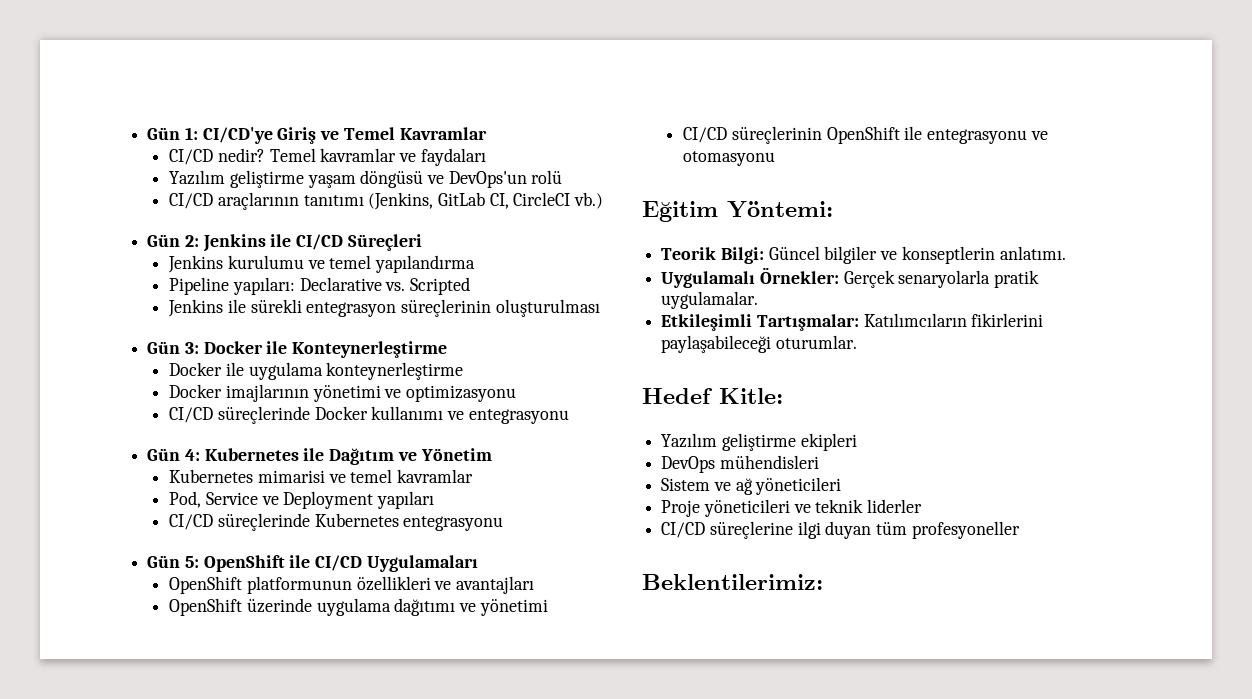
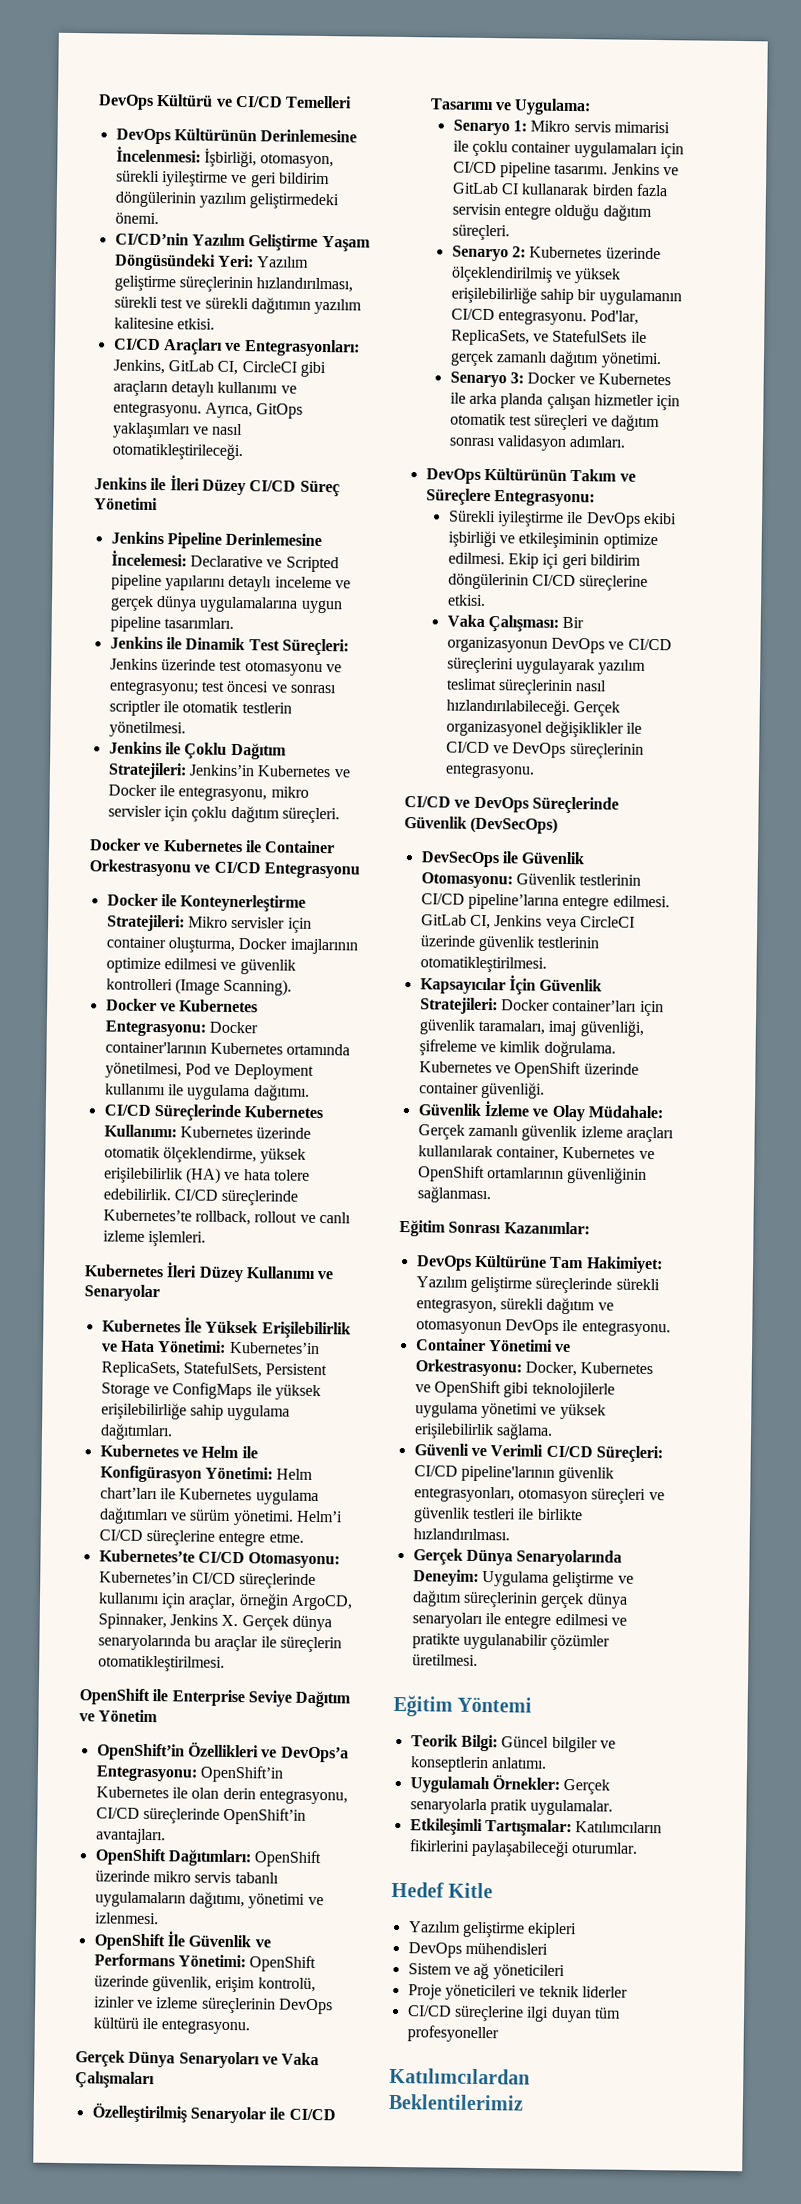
[147,127,487,144] [169,148,486,166] [169,170,563,188] [169,192,604,210] [147,234,422,252] [168,255,475,273] [169,277,470,295] [168,299,600,317] [147,341,448,358] [169,362,464,380] [169,384,516,402] [169,406,569,424] [147,448,492,465] [169,469,473,483] [169,491,434,509] [169,513,504,531] [147,555,478,572] [169,576,534,594] [169,598,548,616] [683,126,1048,144] [683,151,776,166] [642,201,833,222] Gün 1: CI/CD'ye Giriş ve Temel Kavramlar // CI/CD nedir? Temel kavramlar ve faydaları // Yazılım geliştirme yaşam döngüsü ve DevOps'un rolü // CI/CD araçlarının tanıtımı (Jenkins, GitLab CI, CircleCI vb.) // Gün 2: Jenkins ile CI/CD Süreçleri // Jenkins kurulumu ve temel yapılandırma // Pipeline yapıları: Declarative vs. Scripted // Jenkins ile sürekli entegrasyon süreçlerinin oluşturulması // Gün 3: Docker ile Konteynerleştirme // Docker ile uygulama konteynerleştirme // Docker imajlarının yönetimi ve optimizasyonu // CI/CD süreçlerinde Docker kullanımı ve entegrasyonu // Gün 4: Kubernetes ile Dağıtım ve Yönetim // Kubernetes mimarisi ve temel kavramlar // Pod, Service ve Deployment yapıları // CI/CD süreçlerinde Kubernetes entegrasyonu // Gün 5: OpenShift ile CI/CD Uygulamaları // OpenShift platformunun özellikleri ve avantajları // OpenShift üzerinde uygulama dağıtımı ve yönetimi // CI/CD süreçlerinin OpenShift ile entegrasyonu ve otomasyonu // Eğitim Yöntemi: -> [98,93,353,110] [115,128,358,145] [115,146,335,169] [115,170,330,188] [114,191,340,210] [114,212,159,225] [114,232,371,252] [114,253,310,271] [113,275,354,293] [113,296,363,315] [113,317,215,330] [113,338,360,357] [112,359,326,378] [112,380,297,397] [112,402,304,419] [111,422,244,439] [111,442,243,461] [94,475,340,497] [94,497,158,511] [110,531,323,549] [110,550,339,573] [110,574,351,592] [109,595,343,614] [109,616,234,633] [109,636,349,656] [109,658,342,677] [108,680,337,696] [108,700,292,717] [108,721,186,738] [108,741,287,760] [107,762,351,780] [107,784,309,802] [107,805,340,824] [90,838,336,854] [89,859,360,879] [106,893,307,912] [106,914,312,933] [105,936,358,955] [105,957,296,975] [105,978,293,996] [105,998,259,1013] [104,1020,258,1037] [104,1041,351,1056] [104,1062,314,1080] [104,1083,310,1101] [103,1104,324,1122] [103,1124,312,1139] [103,1146,307,1164] [103,1167,310,1184] [102,1188,299,1206] [102,1209,351,1226] [102,1230,206,1247] [84,1262,334,1283] [84,1284,160,1302] [101,1317,351,1339] [100,1340,320,1355] [100,1361,328,1378] [100,1382,321,1401] [100,1402,291,1421] [99,1423,173,1441] [99,1444,258,1459] [99,1465,314,1483] [99,1487,319,1506] [98,1507,343,1526] [98,1529,304,1547] [98,1549,341,1569] [98,1571,317,1590] [97,1592,353,1611] [97,1613,332,1632] [97,1634,342,1653] [97,1655,225,1672] [79,1688,352,1708] [79,1709,159,1723] [96,1742,349,1763] [95,1765,283,1783] [95,1786,348,1805] [95,1807,307,1825] [95,1828,166,1845] [94,1848,322,1868] [94,1870,279,1884] [94,1891,324,1909] [94,1912,159,1925] [93,1931,271,1951] [93,1953,317,1973] [93,1975,316,1993] [93,1996,333,2015] [92,2017,251,2035] [75,2050,320,2069] [75,2071,155,2089] [91,2103,336,2124] [429,98,592,116] [452,119,671,136] [452,140,685,159] [452,161,680,178] [451,182,669,197] [451,203,652,221] [451,224,510,241] [451,245,661,262] [450,266,622,284] [450,286,682,306] [450,308,640,326] [450,329,647,346] [449,350,662,369] [449,371,672,388] [449,392,681,411] [449,413,661,432] [448,435,627,451] [425,467,636,484] [425,488,595,507] [447,510,678,528] [447,530,658,550] [447,552,642,570] [447,573,649,591] [446,594,486,606] [446,614,585,632] [446,636,672,654] [446,657,647,675] [445,678,608,696] [445,698,621,717] [445,720,643,738] [445,741,644,759] [444,763,535,779] [404,796,619,814] [404,816,559,834] [420,851,586,868] [420,872,642,889] [420,893,670,911] [420,914,635,932] [419,935,600,952] [419,956,547,973] [419,975,603,995] [419,997,664,1017] [418,1019,644,1037] [418,1039,616,1058] [418,1061,639,1079] [418,1081,545,1099] [417,1101,663,1122] [417,1124,674,1143] [417,1145,655,1161] [417,1165,648,1184] [416,1186,491,1204] [399,1219,590,1237] [415,1254,663,1274] [415,1276,660,1294] [415,1297,614,1315] [415,1319,671,1337] [415,1338,572,1353] [414,1359,654,1377] [414,1380,615,1399] [414,1402,606,1420] [413,1423,553,1440] [413,1443,663,1463] [413,1465,615,1483] [413,1486,665,1504] [412,1507,583,1523] [412,1528,510,1541] [412,1548,623,1567] [412,1569,634,1588] [411,1590,628,1609] [411,1612,627,1629] [411,1633,611,1651] [411,1654,478,1666] [393,1694,533,1717] DevOps Kültürü ve CI/CD Temelleri // DevOps Kültürünün Derinlemesine İncelenmesi: İşbirliği, otomasyon, sürekli iyileştirme ve geri bildirim döngülerinin yazılım geliştirmedeki önemi. // CI/CD’nin Yazılım Geliştirme Yaşam Döngüsündeki Yeri: Yazılım geliştirme süreçlerinin hızlandırılması, sürekli test ve sürekli dağıtımın yazılım kalitesine etkisi. // CI/CD Araçları ve Entegrasyonları: Jenkins, GitLab CI, CircleCI gibi araçların detaylı kullanımı ve entegrasyonu. Ayrıca, GitOps yaklaşımları ve nasıl otomatikleştirileceği. // Jenkins ile İleri Düzey CI/CD Süreç Yönetimi // Jenkins Pipeline Derinlemesine İncelemesi: Declarative ve Scripted pipeline yapılarını detaylı inceleme ve gerçek dünya uygulamalarına uygun pipeline tasarımları. // Jenkins ile Dinamik Test Süreçleri: Jenkins üzerinde test otomasyonu ve entegrasyonu; test öncesi ve sonrası scriptler ile otomatik testlerin yönetilmesi. // Jenkins ile Çoklu Dağıtım Stratejileri: Jenkins’in Kubernetes ve Docker ile entegrasyonu, mikro servisler için çoklu dağıtım süreçleri. // Docker ve Kubernetes ile Container Orkestrasyonu ve CI/CD Entegrasyonu // Docker ile Konteynerleştirme Stratejileri: Mikro servisler için container oluşturma, Docker imajlarının optimize edilmesi ve güvenlik kontrolleri (Image Scanning). // Docker ve Kubernetes Entegrasyonu: Docker container'larının Kubernetes ortamında yönetilmesi, Pod ve Deployment kullanımı ile uygulama dağıtımı. // CI/CD Süreçlerinde Kubernetes Kullanımı: Kubernetes üzerinde otomatik ölçeklendirme, yüksek erişilebilirlik (HA) ve hata tolere edebilirlik. CI/CD süreçlerinde Kubernetes’te rollback, rollout ve canlı izleme işlemleri. // Kubernetes İleri Düzey Kullanımı ve Senaryolar // Kubernetes İle Yüksek Erişilebilirlik ve Hata Yönetimi: Kubernetes’in ReplicaSets, StatefulSets, Persistent Storage ve ConfigMaps ile yüksek erişilebilirliğe sahip uygulama dağıtımları. // Kubernetes ve Helm ile Konfigürasyon Yönetimi: Helm chart’ları ile Kubernetes uygulama dağıtımları ve sürüm yönetimi. Helm’i CI/CD süreçlerine entegre etme. // Kubernetes’te CI/CD Otomasyonu: Kubernetes’in CI/CD süreçlerinde kullanımı için araçlar, örneğin ArgoCD, Spinnaker, Jenkins X. Gerçek dünya senaryolarında bu araçlar ile süreçlerin otomatikleştirilmesi. // OpenShift ile Enterprise Seviye Dağıtım ve Yönetim // OpenShift’in Özellikleri ve DevOps’a Entegrasyonu: OpenShift’in Kubernetes ile olan derin entegrasyonu, CI/CD süreçlerinde OpenShift’in avantajları. // OpenShift Dağıtımları: OpenShift üzerinde mikro servis tabanlı uygulamaların dağıtımı, yönetimi ve izlenmesi. // OpenShift İle Güvenlik ve Performans Yönetimi: OpenShift üzerinde güvenlik, erişim kontrolü, izinler ve izleme süreçlerinin DevOps kültürü ile entegrasyonu. // Gerçek Dünya Senaryoları ve Vaka Çalışmaları // Özelleştirilmiş Senaryolar ile CI/CD Tasarımı ve Uygulama: // Senaryo 1: Mikro servis mimarisi ile çoklu container uygulamaları için CI/CD pipeline tasarımı. Jenkins ve GitLab CI kullanarak birden fazla servisin entegre olduğu dağıtım süreçleri. // Senaryo 2: Kubernetes üzerinde ölçeklendirilmiş ve yüksek erişilebilirliğe sahip bir uygulamanın CI/CD entegrasyonu. Pod'lar, ReplicaSets, ve StatefulSets ile gerçek zamanlı dağıtım yönetimi. // Senaryo 3: Docker ve Kubernetes ile arka planda çalışan hizmetler için otomatik test süreçleri ve dağıtım sonrası validasyon adımları. // DevOps Kültürünün Takım ve Süreçlere Entegrasyonu: // Sürekli iyileştirme ile DevOps ekibi işbirliği ve etkileşiminin optimize edilmesi. Ekip içi geri bildirim döngülerinin CI/CD süreçlerine etkisi. // Vaka Çalışması: Bir organizasyonun DevOps ve CI/CD süreçlerini uygulayarak yazılım teslimat süreçlerinin nasıl hızlandırılabileceği. Gerçek organizasyonel değişiklikler ile CI/CD ve DevOps süreçlerinin entegrasyonu. // CI/CD ve DevOps Süreçlerinde Güvenlik (DevSecOps) // DevSecOps ile Güvenlik Otomasyonu: Güvenlik testlerinin CI/CD pipeline’larına entegre edilmesi. GitLab CI, Jenkins veya CircleCI üzerinde güvenlik testlerinin otomatikleştirilmesi. // Kapsayıcılar İçin Güvenlik Stratejileri: Docker container’ları için güvenlik taramaları, imaj güvenliği, şifreleme ve kimlik doğrulama. Kubernetes ve OpenShift üzerinde container güvenliği. // Güvenlik İzleme ve Olay Müdahale: Gerçek zamanlı güvenlik izleme araçları kullanılarak container, Kubernetes ve OpenShift ortamlarının güvenliğinin sağlanması. // Eğitim Sonrası Kazanımlar: // DevOps Kültürüne Tam Hakimiyet: Yazılım geliştirme süreçlerinde sürekli entegrasyon, sürekli dağıtım ve otomasyonun DevOps ile entegrasyonu. // Container Yönetimi ve Orkestrasyonu: Docker, Kubernetes ve OpenShift gibi teknolojilerle uygulama yönetimi ve yüksek erişilebilirlik sağlama. // Güvenli ve Verimli CI/CD Süreçleri: CI/CD pipeline'larının güvenlik entegrasyonları, otomasyon süreçleri ve güvenlik testleri ile birlikte hızlandırılması. // Gerçek Dünya Senaryolarında Deneyim: Uygulama geliştirme ve dağıtım süreçlerinin gerçek dünya senaryoları ile entegre edilmesi ve pratikte uygulanabilir çözümler üretilmesi. // Eğitim Yöntemi
[719,388,783,404] Kitle: -> [448,1882,494,1899] Kitle
[642,574,823,590] Beklentilerimiz: -> [389,2067,530,2085] [388,2093,524,2111] Katılımcılardan Beklentilerimiz

